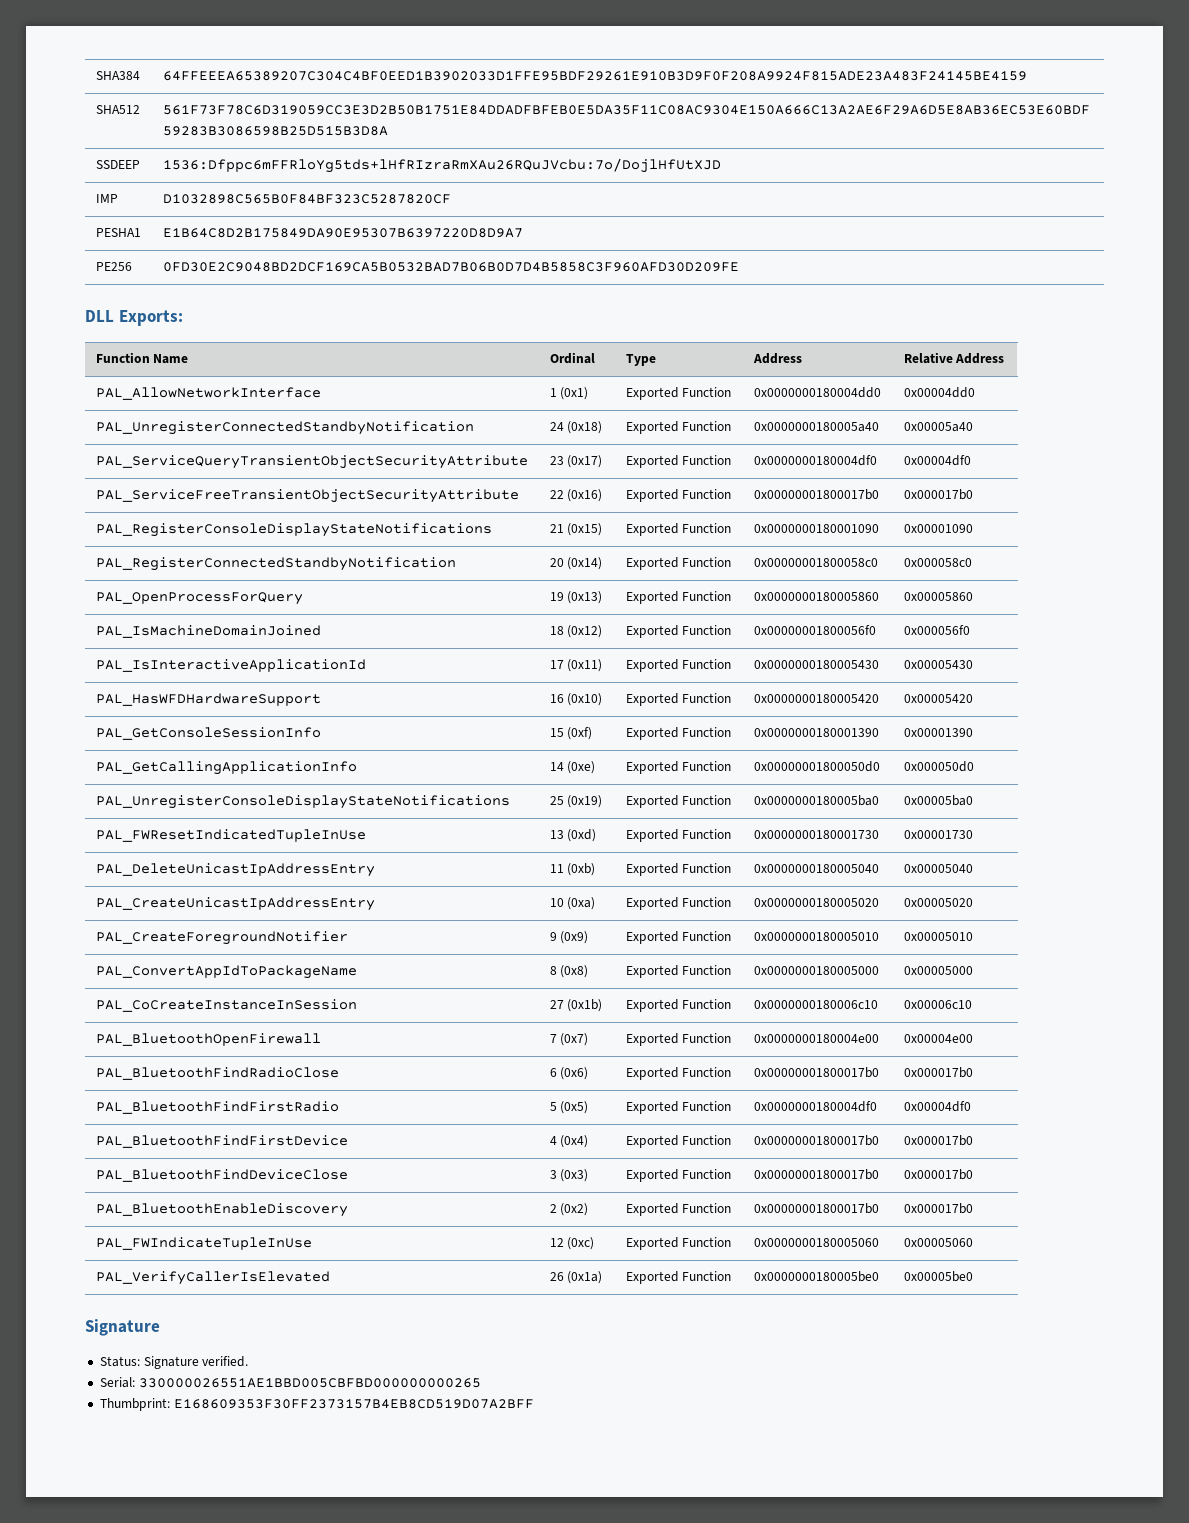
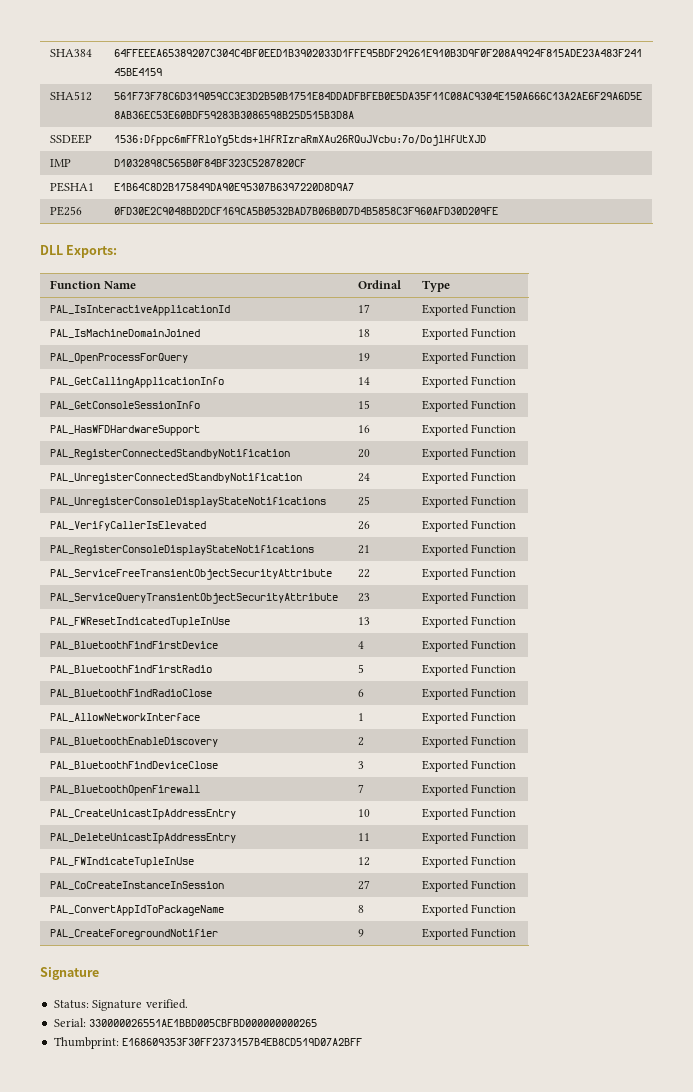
[752,353,802,364] [903,352,1005,364] | Address | Relative Address -> [49,305,230,316] [357,304,370,313] [421,304,517,316] [49,329,200,338] [357,329,370,337] [421,328,517,340] [49,353,188,364] [357,353,370,361] [421,352,517,364] [49,377,224,388] [357,377,370,385] [421,376,517,388] [49,401,200,410] [357,400,370,409] [421,400,517,412] [49,425,200,436] [357,425,370,433] [421,424,517,436] [49,449,290,460] [357,449,370,458] [421,448,517,460] [49,473,302,484] [357,473,370,482] [421,472,517,484] [49,497,326,508] [357,496,370,506] [421,496,517,508] [49,521,206,531] [357,521,370,530] [421,520,517,532] [49,545,314,556] [357,545,370,554] [421,544,517,556] [49,569,332,580] [357,569,370,578] [421,568,517,580] [49,593,338,604] [357,593,370,602] [421,592,517,604] [49,617,230,628] [357,617,370,625] [421,616,517,628] [49,641,218,650] [357,641,364,649] [421,640,517,652] [49,665,212,674] [357,664,364,673] [421,664,517,676] [49,689,212,698] [357,689,364,697] [421,688,517,700] // PAL_IsInteractiveApplicationId | 17 | Exported Function // PAL_IsMachineDomainJoined | 18 | Exported Function // PAL_OpenProcessForQuery | 19 | Exported Function // PAL_GetCallingApplicationInfo | 14 | Exported Function // PAL_GetConsoleSessionInfo | 15 | Exported Function // PAL_HasWFDHardwareSupport | 16 | Exported Function // PAL_RegisterConnectedStandbyNotification | 20 | Exported Function // PAL_UnregisterConnectedStandbyNotification | 24 | Exported Function // PAL_UnregisterConsoleDisplayStateNotifications | 25 | Exported Function // PAL_VerifyCallerIsElevated | 26 | Exported Function // PAL_RegisterConsoleDisplayStateNotifications | 21 | Exported Function // PAL_ServiceFreeTransientObjectSecurityAttribute | 22 | Exported Function // PAL_ServiceQueryTransientObjectSecurityAttribute | 23 | Exported Function // PAL_FWResetIndicatedTupleInUse | 13 | Exported Function // PAL_BluetoothFindFirstDevice | 4 | Exported Function // PAL_BluetoothFindFirstRadio | 5 | Exported Function // PAL_BluetoothFindRadioClose | 6 | Exported Function
[560,387,589,400] [625,387,732,400] [753,387,881,398] [903,387,975,398] [95,421,474,435] [549,421,603,434] [625,421,732,434] [753,422,879,432] [903,422,973,432] [95,455,528,469] [549,455,603,468] [625,455,732,468] [753,455,877,466] [903,455,971,466] [95,489,519,503] [549,489,603,502] [625,489,732,502] [753,489,879,500] [903,489,973,500] [95,523,492,537] [549,523,603,536] [625,523,732,536] [753,524,879,533] [903,524,973,533] [95,557,456,571] [549,557,603,570] [625,557,732,570] [753,558,878,567] [903,558,972,567] [95,592,303,605] [549,591,603,604] [625,591,732,604] [753,592,879,601] [903,592,973,601] [95,625,321,638] [549,625,603,638] [625,625,732,638] [753,625,876,635] [903,625,970,635] [95,659,366,672] [549,659,603,672] [625,659,732,672] [753,660,879,669] [903,660,973,669] [95,693,321,706] [549,693,603,706] [625,693,732,706] [753,694,879,703] [903,694,973,703] [95,727,321,740] [549,727,593,740] [625,727,732,740] [753,728,879,737] [903,728,973,737] [95,761,357,775] [549,761,596,774] [625,761,732,774] [753,761,880,772] [903,761,974,772] [95,795,510,809] [549,795,603,808] [625,795,732,808] [753,795,879,806] [903,795,973,806] [95,829,366,842] [549,829,597,842] [625,829,732,842] [753,830,879,839] [903,830,973,839] (0x1) | Exported Function | 0x0000000180004dd0 | 0x00004dd0 // PAL_UnregisterConnectedStandbyNotification | 24 (0x18) | Exported Function | 0x0000000180005a40 | 0x00005a40 // PAL_ServiceQueryTransientObjectSecurityAttribute | 23 (0x17) | Exported Function | 0x0000000180004df0 | 0x00004df0 // PAL_ServiceFreeTransientObjectSecurityAttribute | 22 (0x16) | Exported Function | 0x00000001800017b0 | 0x000017b0 // PAL_RegisterConsoleDisplayStateNotifications | 21 (0x15) | Exported Function | 0x0000000180001090 | 0x00001090 // PAL_RegisterConnectedStandbyNotification | 20 (0x14) | Exported Function | 0x00000001800058c0 | 0x000058c0 // PAL_OpenProcessForQuery | 19 (0x13) | Exported Function | 0x0000000180005860 | 0x00005860 // PAL_IsMachineDomainJoined | 18 (0x12) | Exported Function | 0x00000001800056f0 | 0x000056f0 // PAL_IsInteractiveApplicationId | 17 (0x11) | Exported Function | 0x0000000180005430 | 0x00005430 // PAL_HasWFDHardwareSupport | 16 (0x10) | Exported Function | 0x0000000180005420 | 0x00005420 // PAL_GetConsoleSessionInfo | 15 (0xf) | Exported Function | 0x0000000180001390 | 0x00001390 // PAL_GetCallingApplicationInfo | 14 (0xe) | Exported Function | 0x00000001800050d0 | 0x000050d0 // PAL_UnregisterConsoleDisplayStateNotifications | 25 (0x19) | Exported Function | 0x0000000180005ba0 | 0x00005ba0 // PAL_FWResetIndicatedTupleInUse | 13 (0xd) | Exported Function | 0x0000000180001730 | 0x00001730 -> [421,712,517,724] [49,737,218,747] [357,737,364,746] [421,736,517,748] [49,761,218,770] [357,761,364,769] [421,760,517,772] [49,785,200,796] [357,784,364,793] [421,784,517,796] [49,809,236,820] [357,809,370,817] [421,808,517,820] | Exported Function // PAL_BluetoothEnableDiscovery | 2 | Exported Function // PAL_BluetoothFindDeviceClose | 3 | Exported Function // PAL_BluetoothOpenFirewall | 7 | Exported Function // PAL_CreateUnicastIpAddressEntry | 10 | Exported Function
[567,863,596,876] [625,863,732,876] [753,864,879,873] [903,864,973,873] [95,897,375,911] [549,897,596,910] [625,897,732,910] [753,898,879,907] [903,898,973,907] (0xb) | Exported Function | 0x0000000180005040 | 0x00005040 // PAL_CreateUnicastIpAddressEntry | 10 (0xa) | Exported Function | 0x0000000180005020 | 0x00005020 -> [421,832,517,844] [49,857,194,868] [357,857,370,866] [421,856,517,868] [49,881,224,890] [357,880,370,890] [421,880,517,892] [49,905,224,916] [357,905,364,913] [421,904,517,916] | Exported Function // PAL_FWIndicateTupleInUse | 12 | Exported Function // PAL_CoCreateInstanceInSession | 27 | Exported Function // PAL_ConvertAppIdToPackageName | 8 | Exported Function
[560,931,589,944] [625,931,732,944] [753,932,879,941] [903,932,973,941] [95,965,357,979] [549,965,589,978] [625,965,732,978] [753,966,879,975] [903,966,973,975] [95,999,357,1012] [549,999,603,1012] [625,999,732,1012] [753,1000,878,1009] [903,1000,972,1009] [95,1033,321,1046] [549,1033,589,1046] [625,1033,732,1046] [753,1034,879,1043] [903,1034,973,1043] [95,1067,339,1080] [549,1067,589,1080] [625,1067,732,1080] [753,1067,879,1078] [903,1067,973,1078] [95,1101,339,1114] [549,1101,589,1114] [625,1101,732,1114] [753,1101,877,1112] [903,1101,971,1112] [95,1135,348,1148] [549,1135,589,1148] [625,1135,732,1148] [753,1135,879,1146] [903,1135,973,1146] [95,1169,348,1182] [549,1169,589,1182] [625,1169,732,1182] [753,1169,879,1180] [903,1169,973,1180] [95,1203,348,1217] [549,1203,589,1216] [625,1203,732,1216] [753,1203,879,1214] [903,1203,973,1214] [95,1237,312,1250] [549,1237,595,1250] [625,1237,732,1250] [753,1238,879,1247] [903,1238,973,1247] [95,1271,330,1285] [549,1271,603,1284] [625,1271,732,1284] [753,1271,879,1282] [903,1271,973,1282] (0x9) | Exported Function | 0x0000000180005010 | 0x00005010 // PAL_ConvertAppIdToPackageName | 8 (0x8) | Exported Function | 0x0000000180005000 | 0x00005000 // PAL_CoCreateInstanceInSession | 27 (0x1b) | Exported Function | 0x0000000180006c10 | 0x00006c10 // PAL_BluetoothOpenFirewall | 7 (0x7) | Exported Function | 0x0000000180004e00 | 0x00004e00 // PAL_BluetoothFindRadioClose | 6 (0x6) | Exported Function | 0x00000001800017b0 | 0x000017b0 // PAL_BluetoothFindFirstRadio | 5 (0x5) | Exported Function | 0x0000000180004df0 | 0x00004df0 // PAL_BluetoothFindFirstDevice | 4 (0x4) | Exported Function | 0x00000001800017b0 | 0x000017b0 // PAL_BluetoothFindDeviceClose | 3 (0x3) | Exported Function | 0x00000001800017b0 | 0x000017b0 // PAL_BluetoothEnableDiscovery | 2 (0x2) | Exported Function | 0x00000001800017b0 | 0x000017b0 // PAL_FWIndicateTupleInUse | 12 (0xc) | Exported Function | 0x0000000180005060 | 0x00005060 // PAL_VerifyCallerIsElevated | 26 (0x1a) | Exported Function | 0x0000000180005be0 | 0x00005be0 -> [421,928,517,940] | Exported Function

